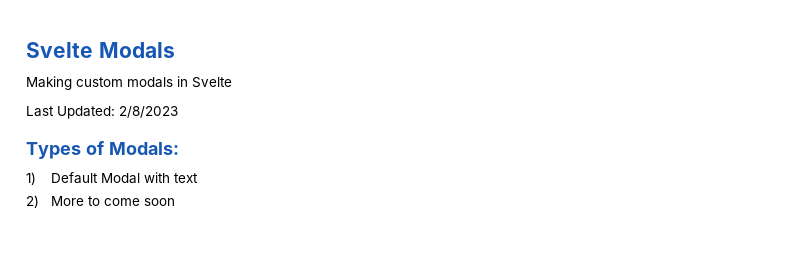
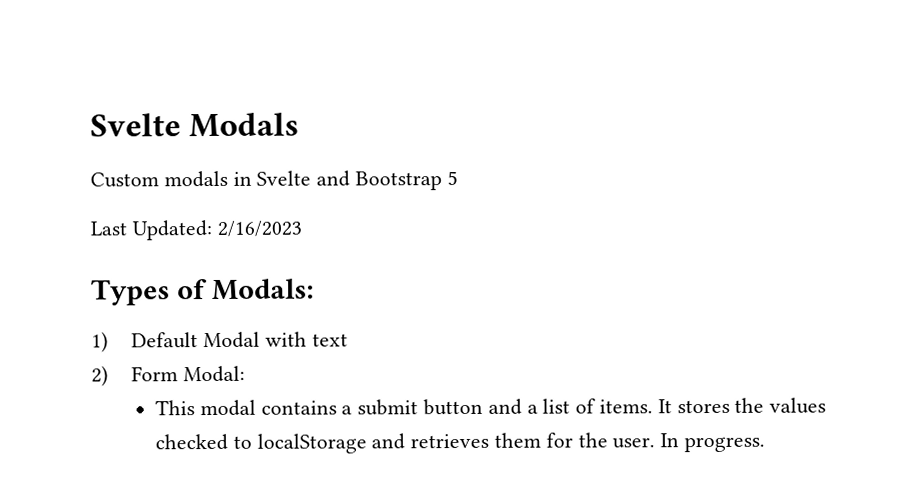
[26,76,123,90] Making custom -> [90,172,159,188] Custom
(232, 82) none -> [316,170,458,191] and Bootstrap 5
[119,106,178,118] 2/8/2023 -> [216,220,302,237] 2/16/2023
[51,196,176,206] More to come soon -> [131,365,246,383] [154,397,827,417] [154,432,766,454] Form Modal: // This modal contains a submit button and a list of items. It stores the values checked to localStorage and retrieves them for the user. In progress.

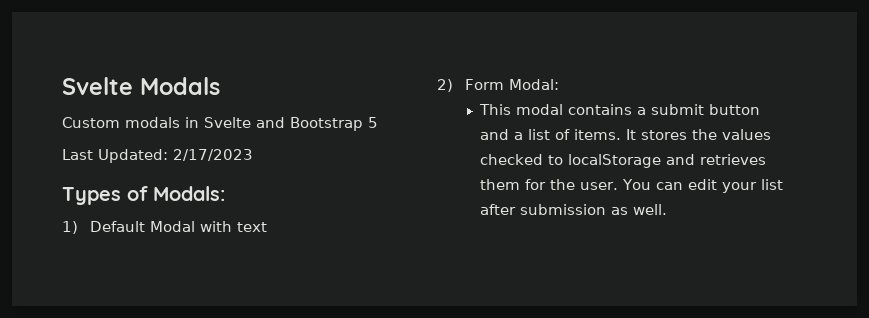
[216,220,302,237] 2/16/2023 -> [173,149,253,161] 2/17/2023
[660,433,766,453] In progress. -> [622,179,784,193] [480,204,668,215] You can edit your list after submission as well.

